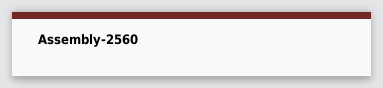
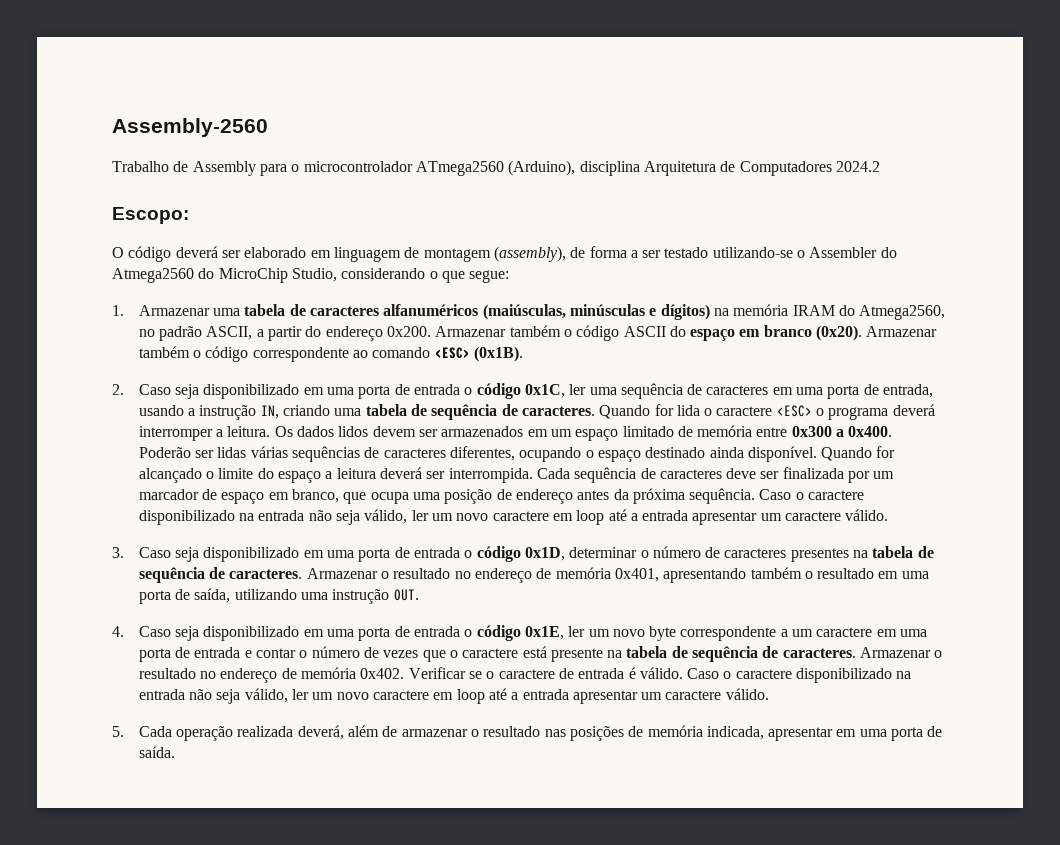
(138, 40) none -> [112,160,880,176] [112,207,189,224] [112,246,897,262] [112,268,510,283] [112,304,946,320] [138,325,938,341] [138,346,523,362] [112,383,934,399] [138,404,935,420] [138,425,893,441] [138,446,896,462] [138,467,895,483] [138,488,865,504] [138,509,889,525] [112,546,934,562] [138,567,929,583] [138,588,419,604] [112,625,928,641] [138,646,943,662] [138,667,912,683] [138,688,769,704] [112,725,943,741] [138,746,175,758] // Trabalho de Assembly para o microcontrolador ATmega2560 (Arduino), disciplina Arquitetura de Computadores 2024.2 // Escopo: // O código deverá ser elaborado em linguagem de montagem (assembly), de forma a ser testado utilizando-se o Assembler do Atmega2560 do MicroChip Studio, considerando o que segue: // 1. Armazenar uma tabela de caracteres alfanuméricos (maiúsculas, minúsculas e dígitos) na memória IRAM do Atmega2560, no padrão ASCII, a partir do endereço 0x200. Armazenar também o código ASCII do espaço em branco (0x20). Armazenar também o código correspondente ao comando <ESC> (0x1B). // 2. Caso seja disponibilizado em uma porta de entrada o código 0x1C, ler uma sequência de caracteres em uma porta de entrada, usando a instrução IN, criando uma tabela de sequência de caracteres. Quando for lida o caractere <ESC> o programa deverá interromper a leitura. Os dados lidos devem ser armazenados em um espaço limitado de memória entre 0x300 a 0x400. Poderão ser lidas várias sequências de caracteres diferentes, ocupando o espaço destinado ainda disponível. Quando for alcançado o limite do espaço a leitura deverá ser interrompida. Cada sequência de caracteres deve ser finalizada por um marcador de espaço em branco, que ocupa uma posição de endereço antes da próxima sequência. Caso o caractere disponibilizado na entrada não seja válido, ler um novo caractere em loop até a entrada apresentar um caractere válido. // 3. Caso seja disponibilizado em uma porta de entrada o código 0x1D, determinar o número de caracteres presentes na tabela de sequência de caracteres. Armazenar o resultado no endereço de memória 0x401, apresentando também o resultado em uma porta de saída, utilizando uma instrução OUT. // 4. Caso seja disponibilizado em uma porta de entrada o código 0x1E, ler um novo byte correspondente a um caractere em uma porta de entrada e contar o número de vezes que o caractere está presente na tabela de sequência de caracteres. Armazenar o resultado no endereço de memória 0x402. Verificar se o caractere de entrada é válido. Caso o caractere disponibilizado na entrada não seja válido, ler um novo caractere em loop até a entrada apresentar um caractere válido. // 5. Cada operação realizada deverá, além de armazenar o resultado nas posições de memória indicada, apresentar em uma porta de saída.

